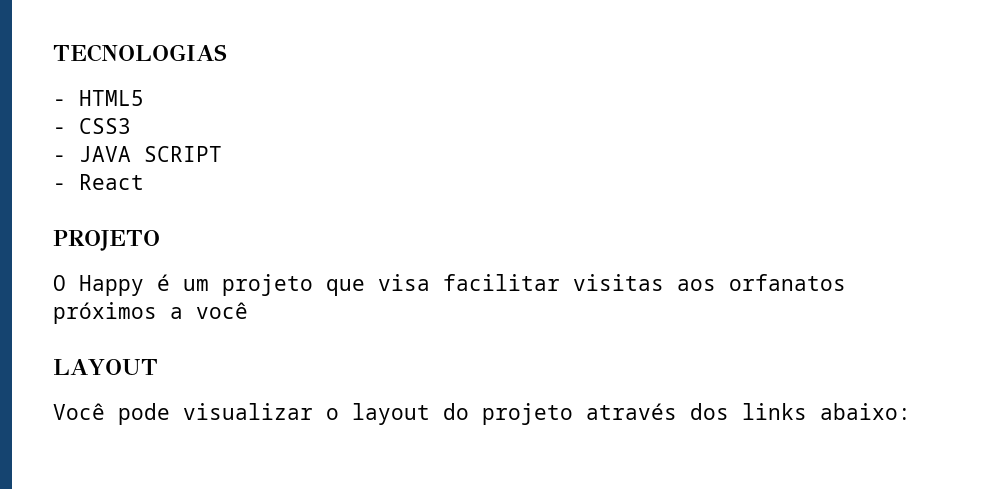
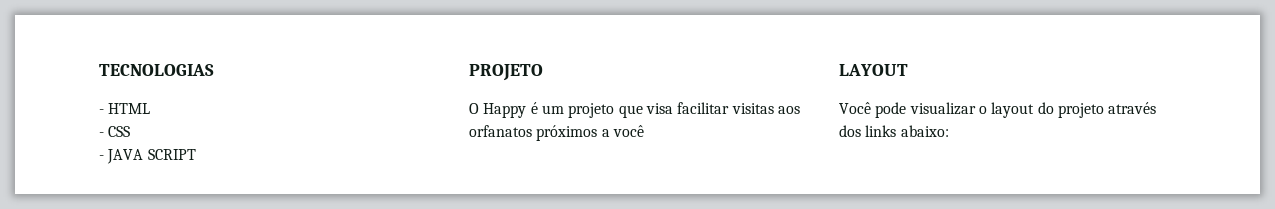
[79,90,144,106] [53,118,131,134] HTML5 // - CSS3 -> [108,103,151,114] [99,126,131,137] HTML // - CSS
[53,174,144,190] // - React -> (196, 154) none

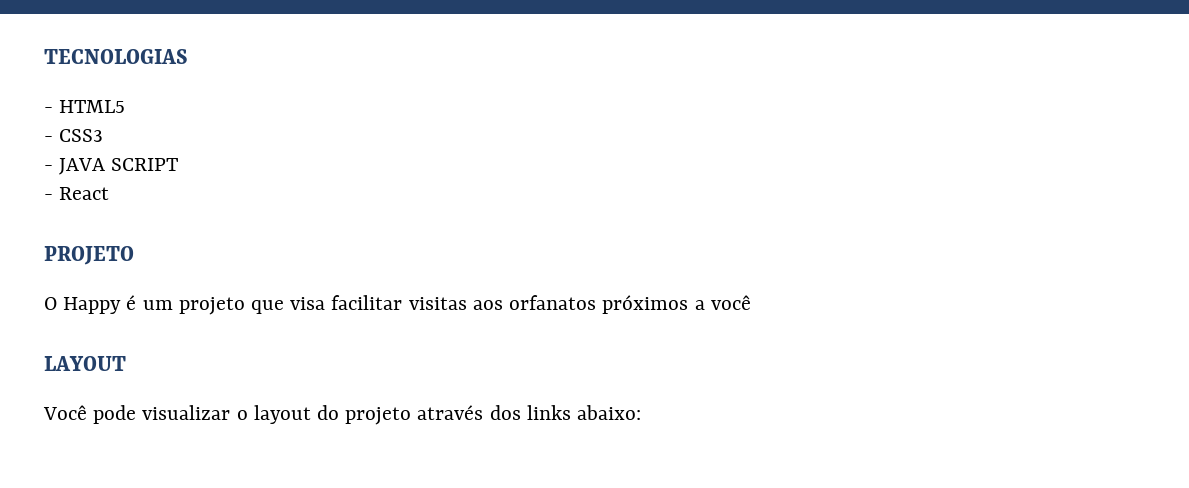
[108,103,151,114] [99,126,131,137] HTML // - CSS -> [59,100,126,113] [44,129,104,142] HTML5 // - CSS3
(196, 154) none -> [44,187,110,200] // - React

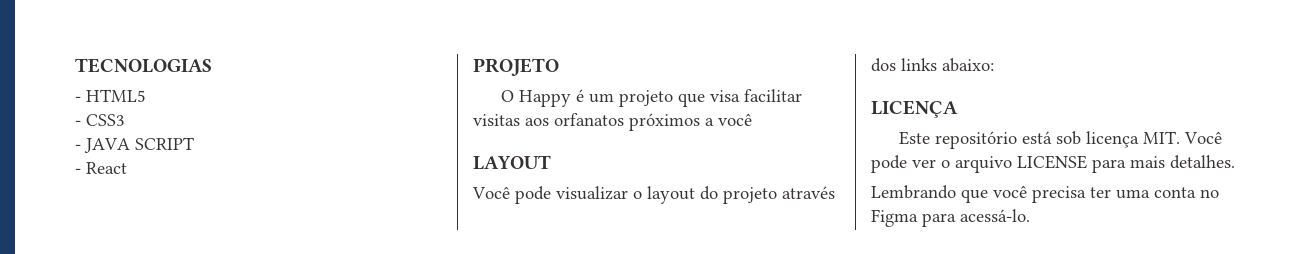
(642, 412) none -> [871,100,958,118] [899,131,1223,149] [871,155,1235,173] [871,185,1219,203] [871,209,1030,227] // LICENÇA // Este repositório está sob licença MIT. Você pode ver o arquivo LICENSE para mais detalhes. // Lembrando que você precisa ter uma conta no Figma para acessá-lo.

